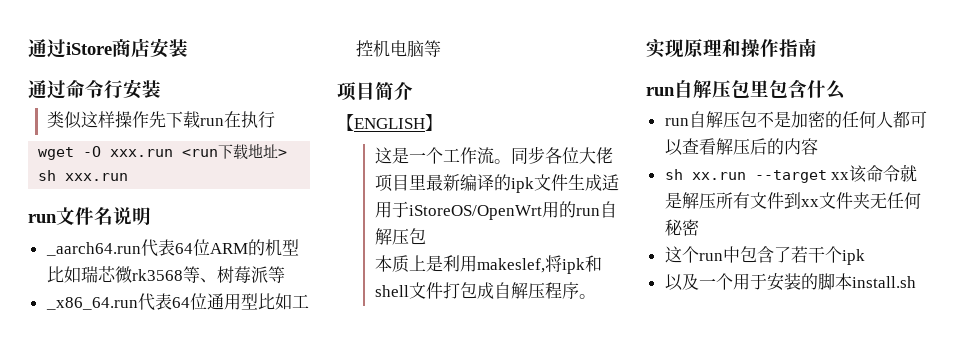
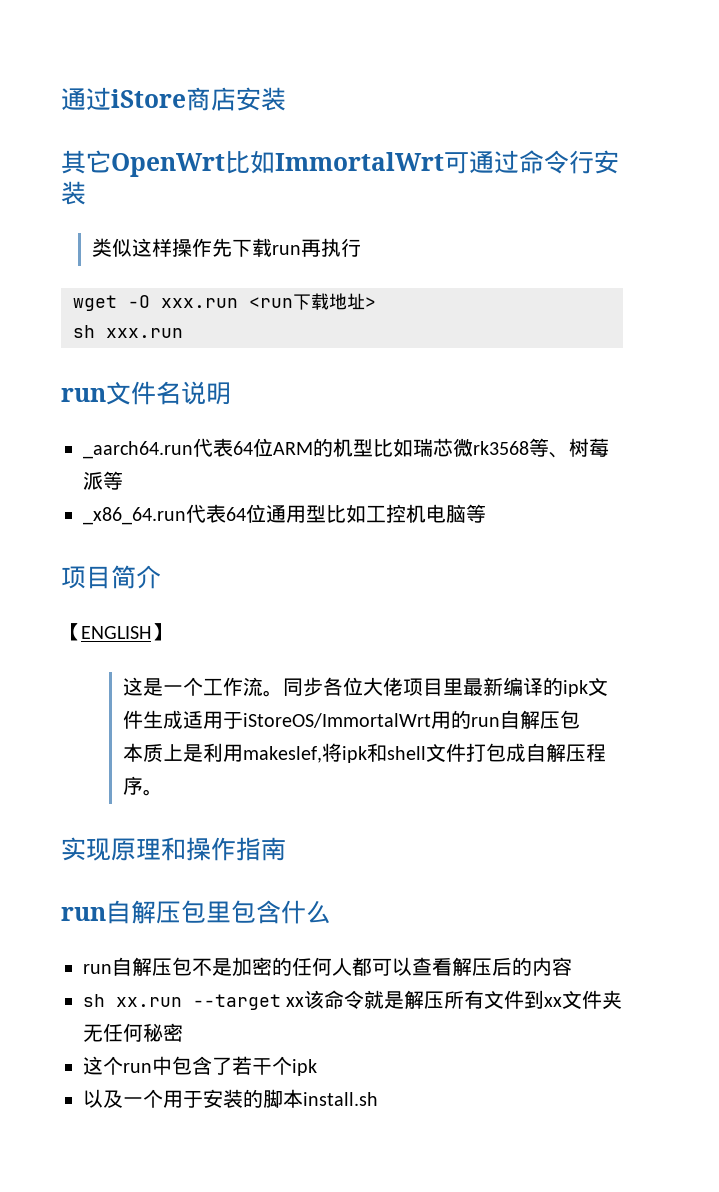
(188, 48) none -> [61,150,469,177] 其它OpenWrt比如ImmortalWrt可
[223,111,241,128] 在 -> [301,239,322,257] 再
[408,205,542,220] iStoreOS/OpenWrt -> [243,713,432,728] iStoreOS/ImmortalWrt

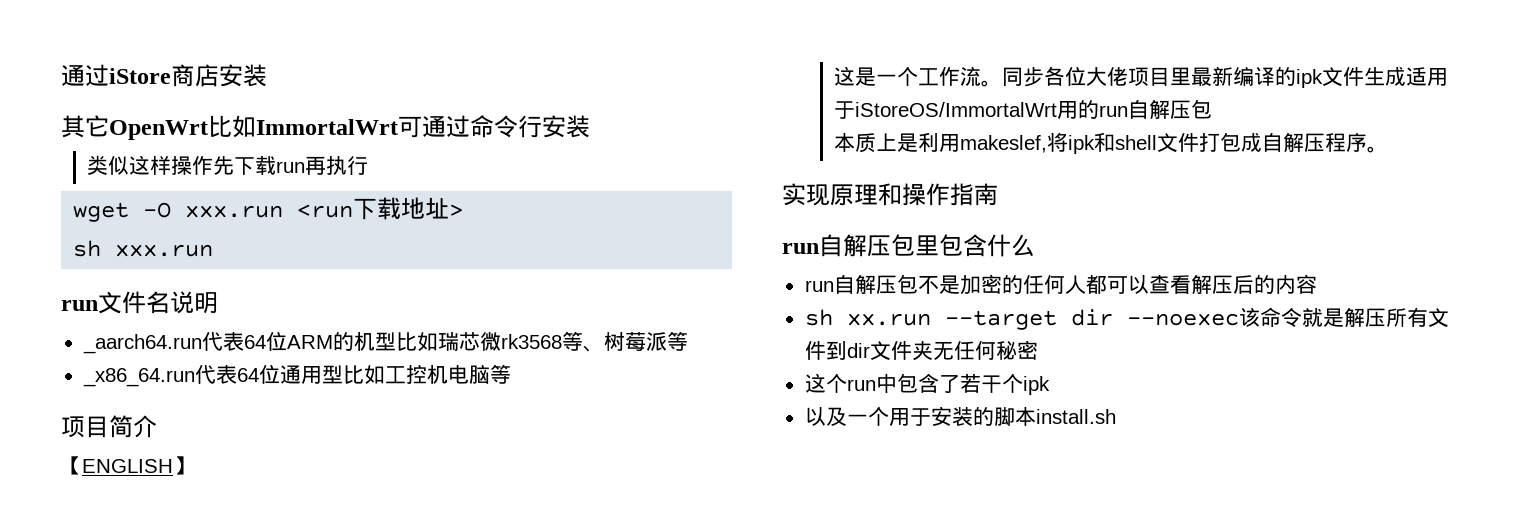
[286,997,305,1007] xx -> [1070,309,1239,326] dir --noexec
[544,997,563,1007] xx -> [846,343,870,358] dir

